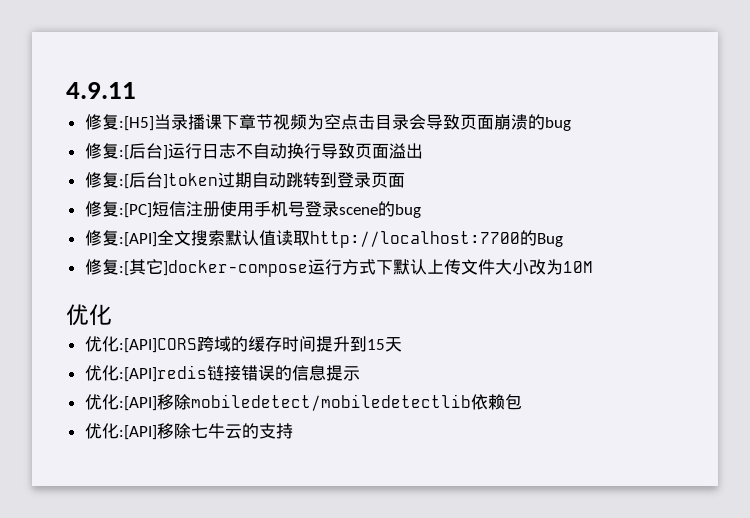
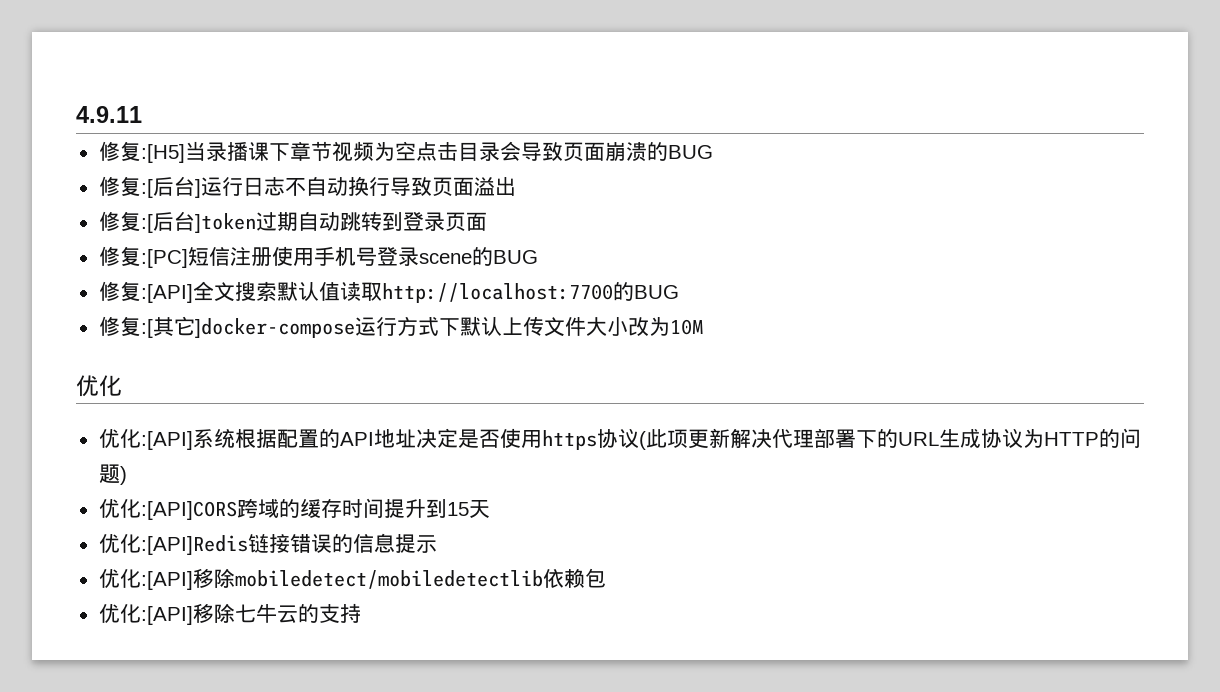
[544,117,571,131] bug -> [667,145,713,159] BUG
[394,204,421,218] bug -> [492,250,538,264] BUG
[536,233,563,247] Bug -> [633,285,679,299] BUG
(112, 315) none -> [98,428,1141,450] [98,464,127,485] // 优化:[API]系统根据配置的API地址决定是否使用https协议(此项更新解决代理部署下的URL生成协议为HTTP的问题)
[118,365,207,382] :[API]redis -> [140,535,248,555] :[API]Redis

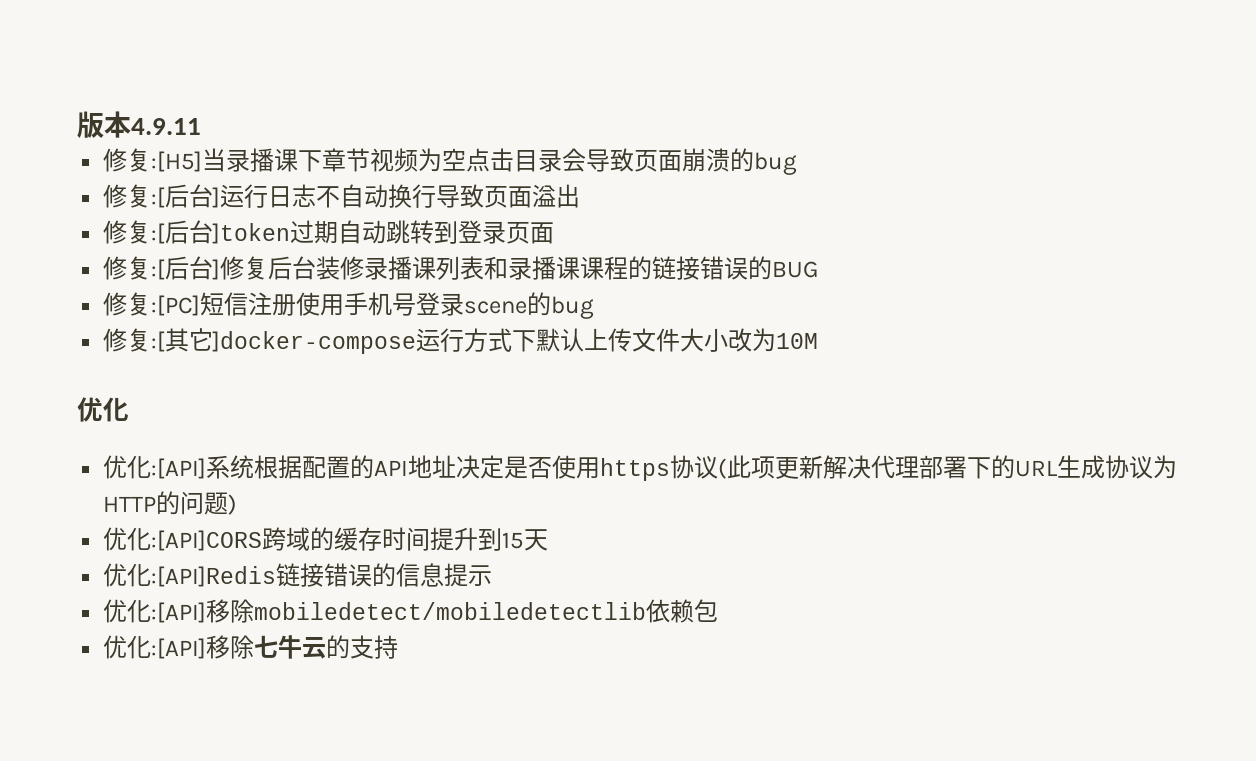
(76, 114) none -> [77,111,131,138] 版本
[667,145,713,159] BUG -> [754,152,798,175] bug
(487, 221) none -> [103,256,819,280] // 修复:[后台]修复后台装修录播课列表和录播课课程的链接错误的BUG
[492,250,538,264] [98,281,679,303] BUG // 修复:[API]全文搜索默认值读取http://localhost:7700的BUG -> [551,296,595,319] bug

